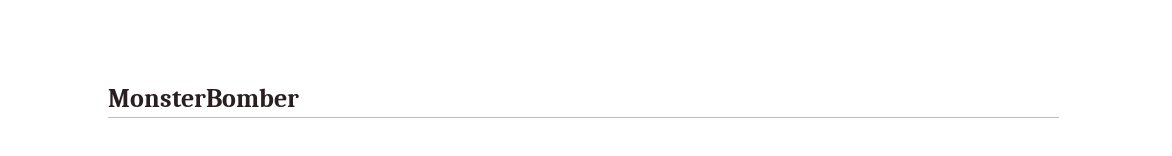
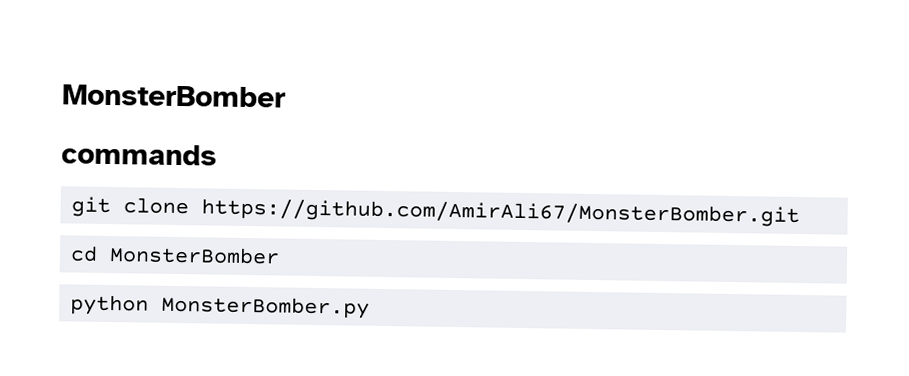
[108,88,299,107] MonsterBomber -> [62,84,286,108] [61,143,217,166] [71,196,801,228] [70,245,281,265] [70,294,371,319] MonsterBomber // commands // git clone https://github.com/AmirAli67/MonsterBomber.git // cd MonsterBomber // python MonsterBomber.py

